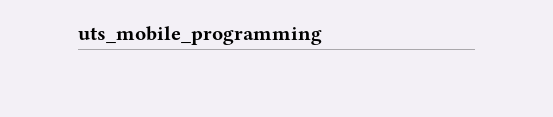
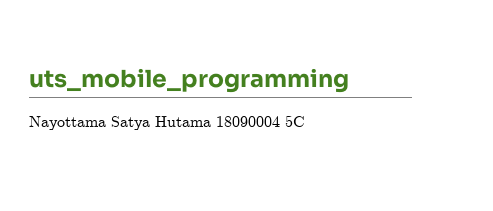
(322, 35) none -> [29,115,305,130] // Nayottama Satya Hutama 18090004 5C

